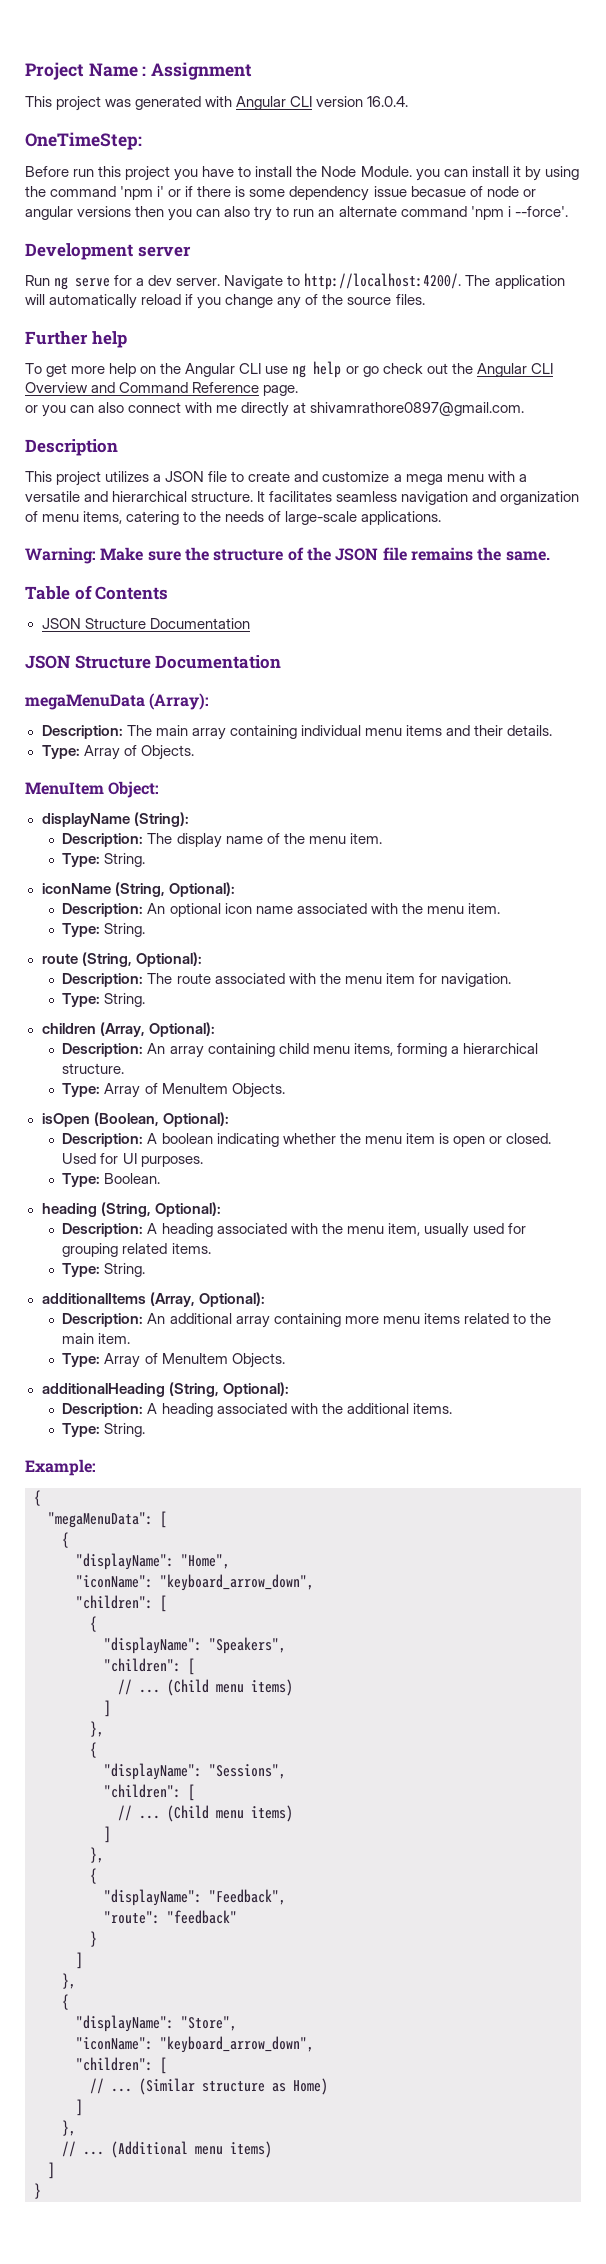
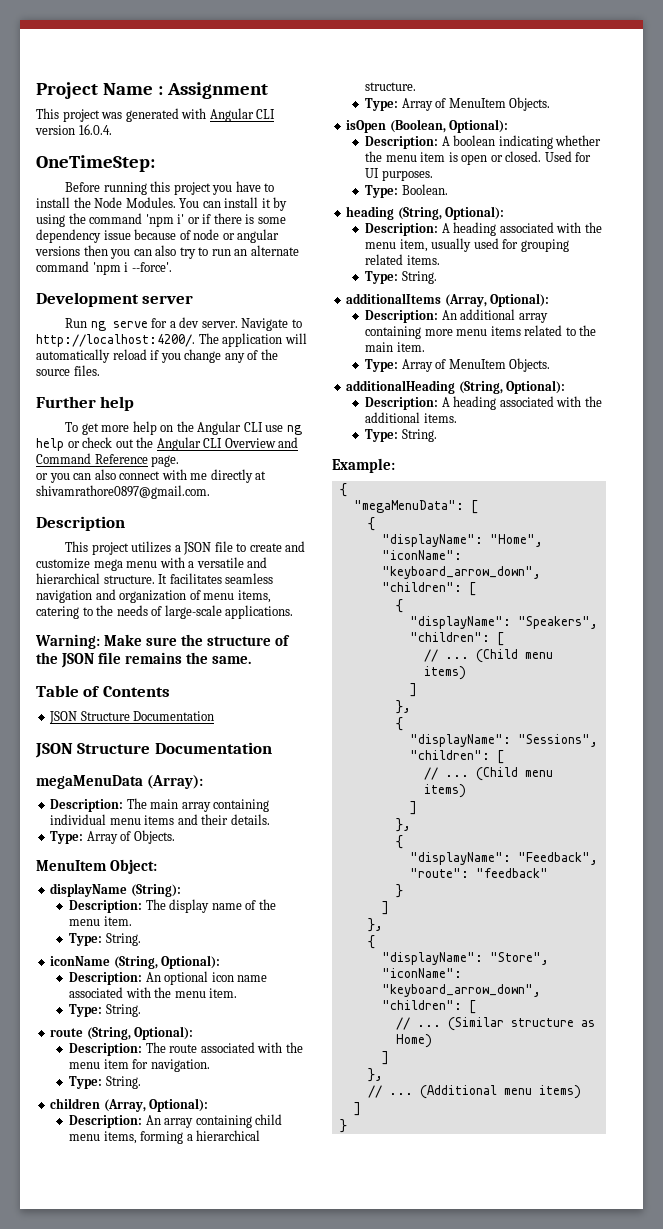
[73,169,95,177] run -> [103,182,147,195] running
[360,166,440,181] Module. you -> [125,197,200,208] Modules. You
[410,186,466,197] becasue -> [134,229,177,240] because
[362,366,379,377] go -> (80, 444) none
[393,474,402,482] a -> (90, 563) none

